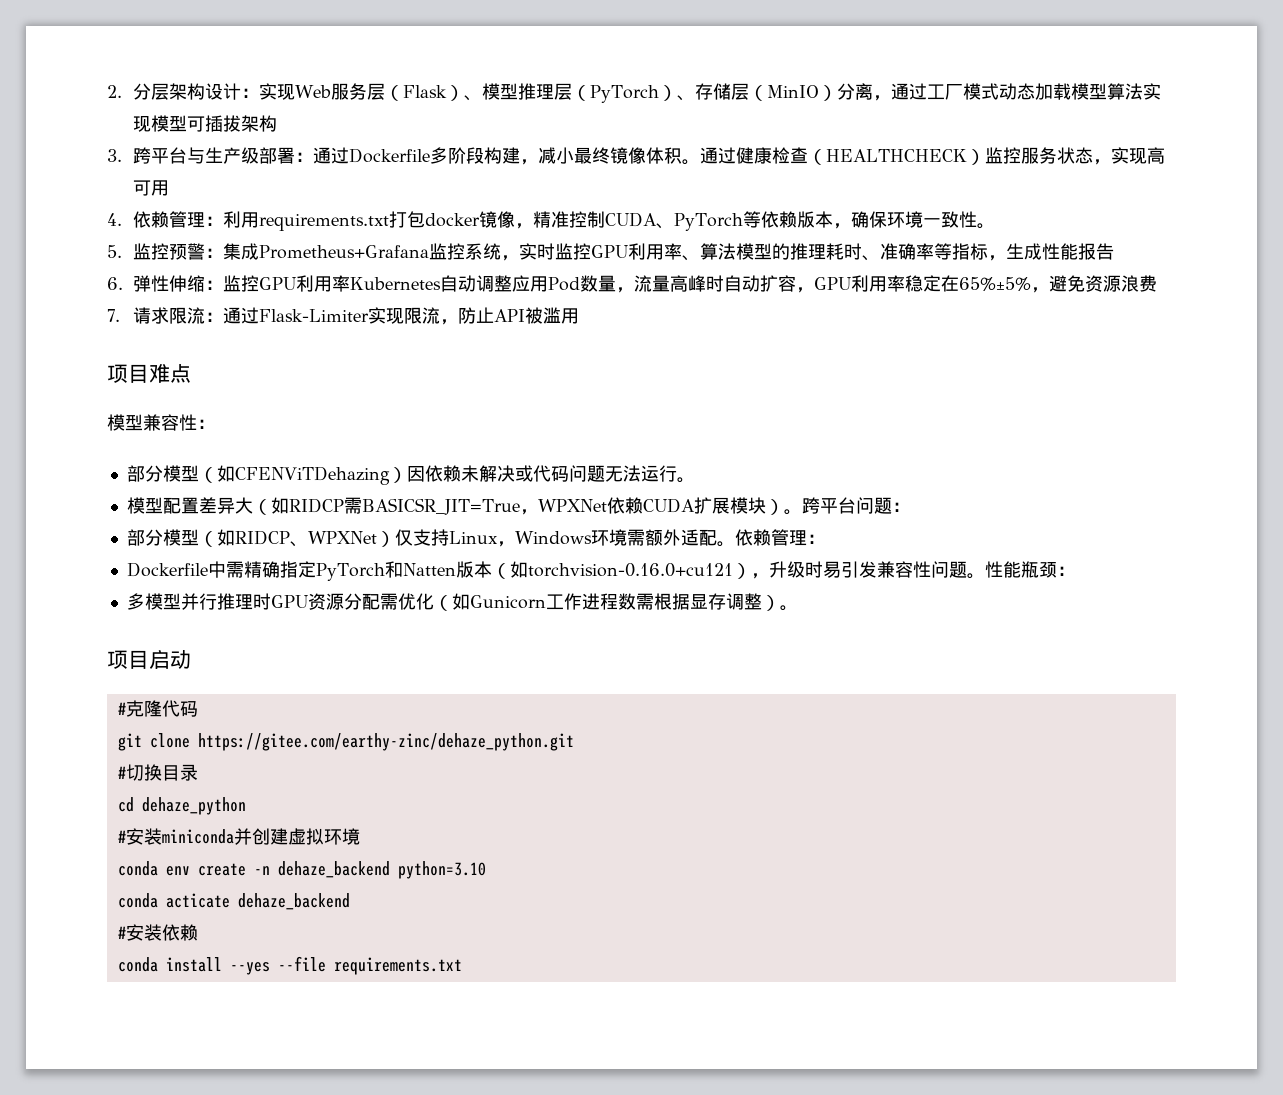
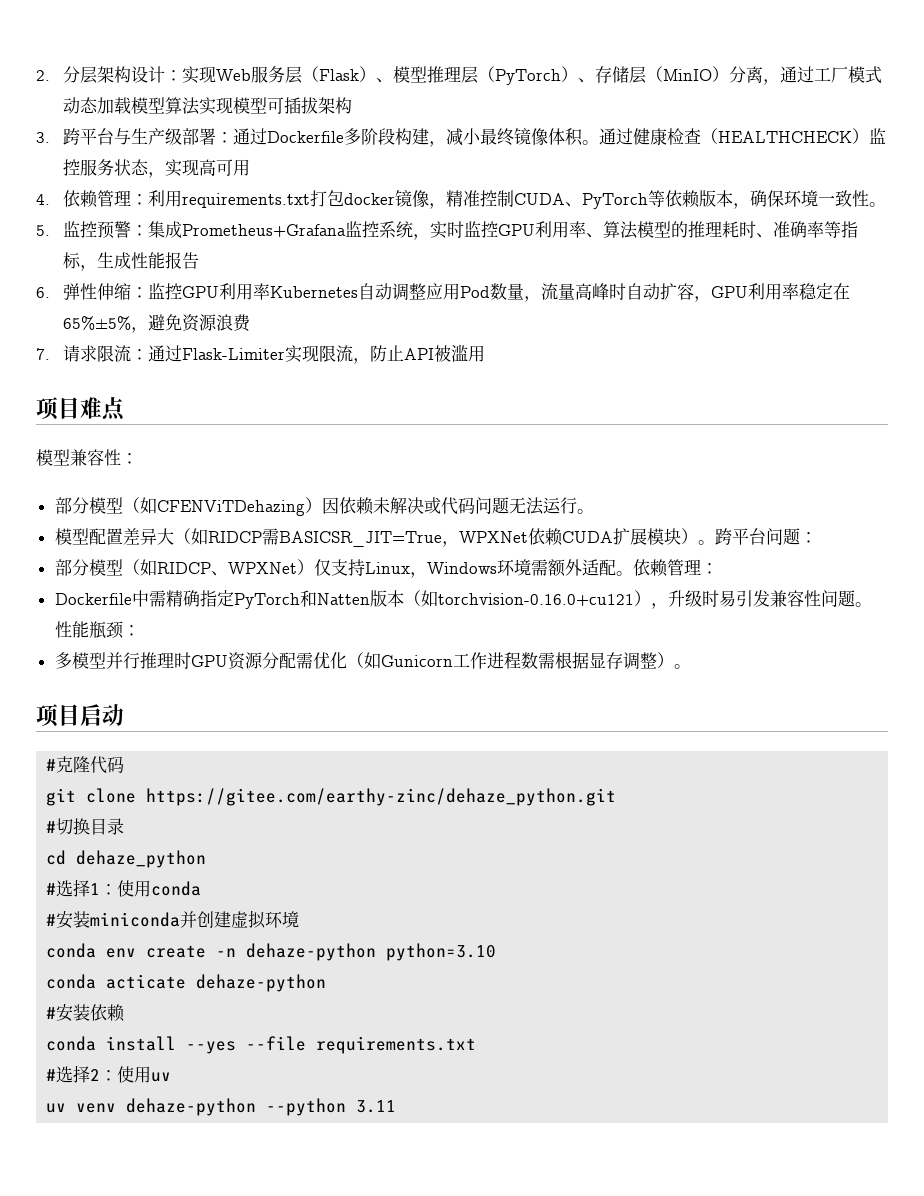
(246, 806) none -> [46,879,202,897] // #选择1：使用conda
[277,861,390,878] dehaze_backend -> [246,943,377,961] dehaze-python
[237,893,350,910] dehaze_backend -> [196,974,327,992] dehaze-python
(462, 966) none -> [46,1065,172,1083] [46,1098,397,1116] // #选择2：使用uv // uv venv dehaze-python --python 3.11

